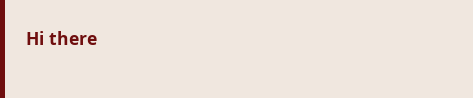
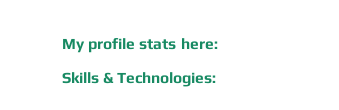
[26,31,97,45] Hi there -> [62,38,218,53] [62,72,217,87] My profile stats here: // Skills & Technologies:

